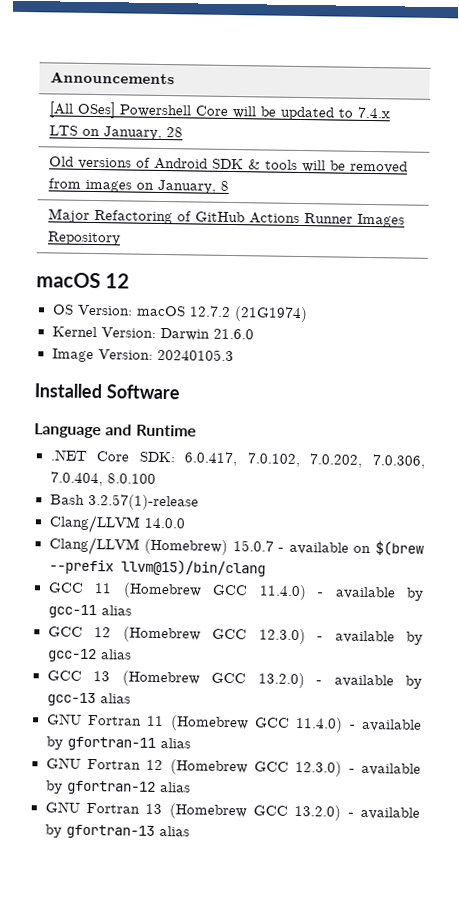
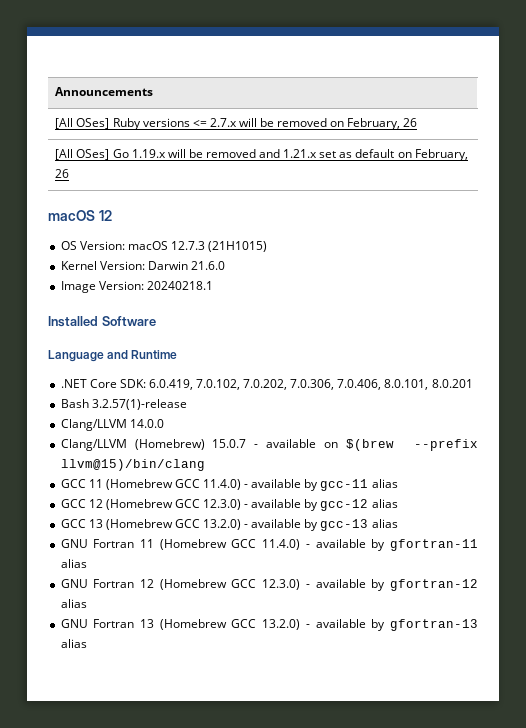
[119,104,391,121] [49,125,184,140] [49,156,409,174] [48,178,230,194] [48,208,406,228] [47,231,122,246] Powershell Core will be updated to 7.4.x LTS on January, 28 // Old versions of Android SDK & tools will be removed from images on January, 8 // Major Refactoring of GitHub Actions Runner Images Repository -> [112,118,418,130] [55,149,468,161] [55,169,70,178] Ruby versions <= 2.7.x will be removed on February, 26 // [All OSes] Go 1.19.x will be removed and 1.21.x set as default on February, 26
[188,305,308,323] 12.7.2 (21G1974) -> [170,241,268,252] 12.7.3 (21H1015)
[156,348,234,362] 20240105.3 -> [146,281,213,290] 20240218.1
[184,451,238,467] 6.0.417, -> [148,379,193,390] 6.0.419,
[49,471,156,487] 7.0.404, 8.0.100 -> [337,379,473,390] 7.0.406, 8.0.101, 8.0.201

